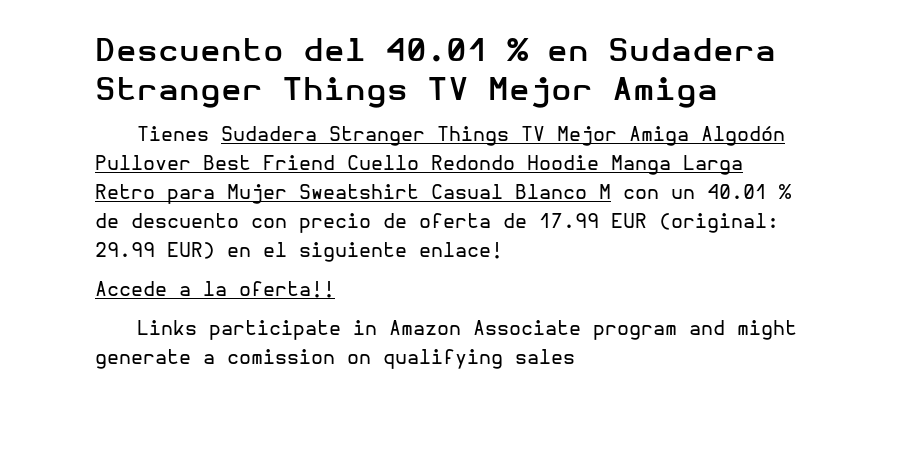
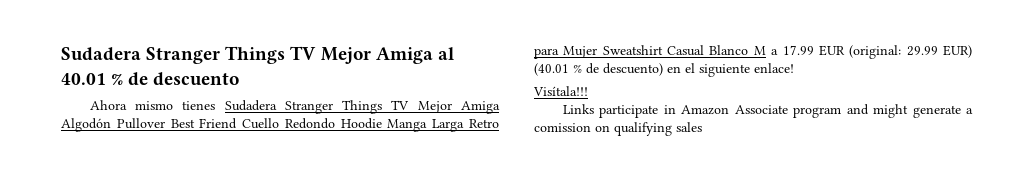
[95,38,776,62] [95,77,718,108] [137,126,210,141] Descuento del 40.01 % en Sudadera Stranger Things TV Mejor Amiga // Tienes -> [61,46,454,64] [61,72,240,86] [89,100,216,110] Sudadera Stranger Things TV Mejor Amiga al 40.01 % de descuento // Ahora mismo tienes
[623,184,792,199] [95,213,527,233] con un 40.01 % de descuento con precio de oferta de -> [771,49,779,55] a
(215, 250) none -> [534,63,663,76] (40.01 % de descuento)
[95,281,335,298] Accede a la oferta!! -> [533,86,588,96] Visítala!!!

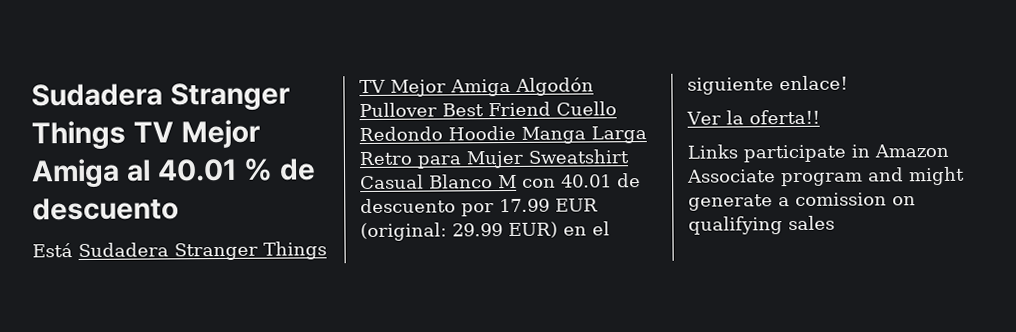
[89,100,216,110] Ahora mismo tienes -> [32,243,73,258] Está
[771,49,779,55] a -> [522,173,641,188] [360,198,494,217] con 40.01 de descuento por
[534,63,663,76] (40.01 % de descuento) -> (558, 229) none
[533,86,588,96] Visítala!!! -> [686,109,820,125] Ver la oferta!!

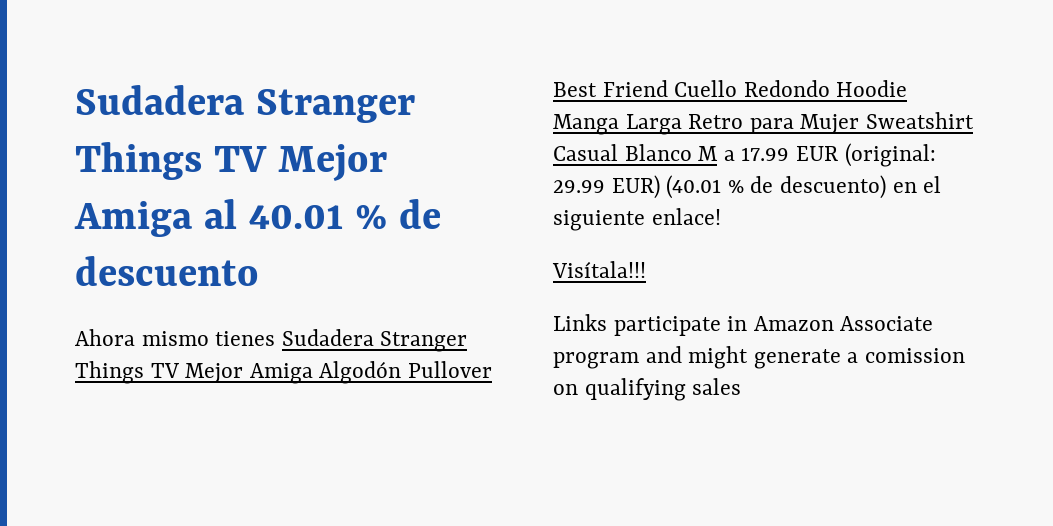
[32,243,73,258] Está -> [75,329,276,346] Ahora mismo tienes
[522,173,641,188] [360,198,494,217] con 40.01 de descuento por -> [723,150,735,161] a
(558, 229) none -> [666,175,887,199] (40.01 % de descuento)
[686,109,820,125] Ver la oferta!! -> [552,261,646,278] Visítala!!!

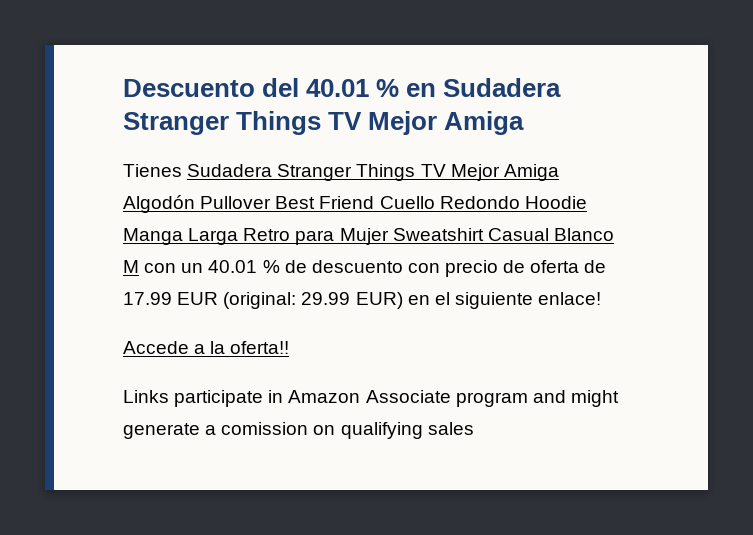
[75,85,416,123] [75,142,388,181] [74,199,442,237] [75,256,259,286] [75,329,276,346] Sudadera Stranger Things TV Mejor Amiga al 40.01 % de descuento // Ahora mismo tienes -> [123,78,562,97] [123,111,525,135] [123,164,182,177] Descuento del 40.01 % en Sudadera Stranger Things TV Mejor Amiga // Tienes
[723,150,735,161] a -> [144,260,607,277] con un 40.01 % de descuento con precio de oferta de
[666,175,887,199] (40.01 % de descuento) -> (403, 300) none
[552,261,646,278] Visítala!!! -> [123,341,290,354] Accede a la oferta!!

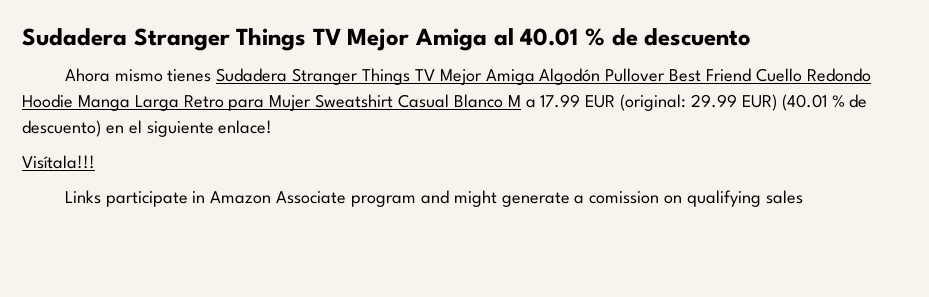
[123,78,562,97] [123,111,525,135] [123,164,182,177] Descuento del 40.01 % en Sudadera Stranger Things TV Mejor Amiga // Tienes -> [22,28,752,51] [64,68,212,82] Sudadera Stranger Things TV Mejor Amiga al 40.01 % de descuento // Ahora mismo tienes
[144,260,607,277] con un 40.01 % de descuento con precio de oferta de -> [525,99,536,108] a
(403, 300) none -> [781,94,868,111] [22,120,101,137] (40.01 % de descuento)
[123,341,290,354] Accede a la oferta!! -> [22,155,95,169] Visítala!!!

